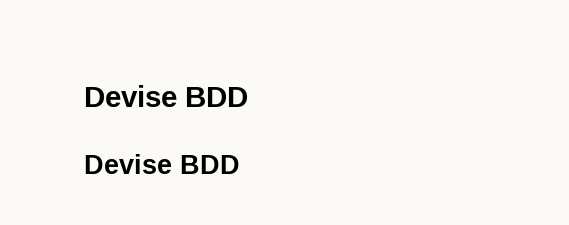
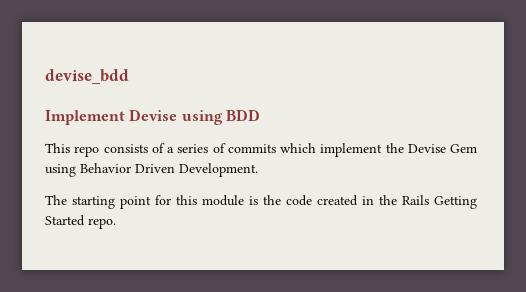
[84,85,248,107] [84,154,240,174] Devise BDD // Devise BDD -> [45,69,129,84] [45,109,260,125] [45,143,477,157] [45,163,258,177] [45,195,477,209] [45,215,116,229] devise_bdd // Implement Devise using BDD // This repo consists of a series of commits which implement the Devise Gem using Behavior Driven Development. // The starting point for this module is the code created in the Rails Getting Started repo.

